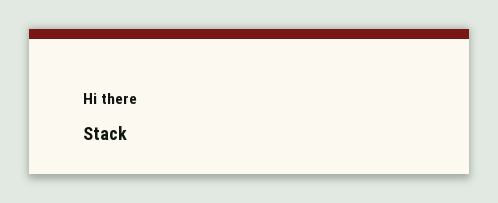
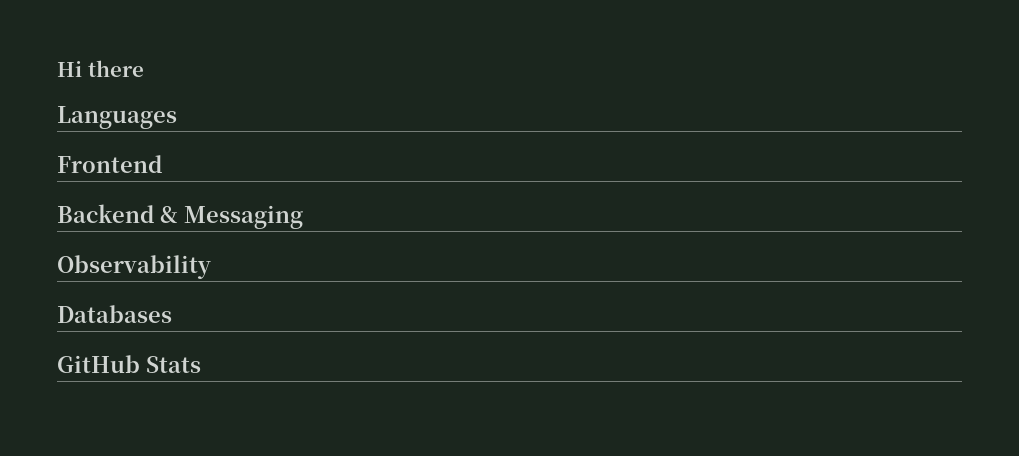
[83,126,127,140] Stack -> [57,106,177,129] [57,155,162,173] [57,204,303,229] [57,255,211,279] [57,305,172,323] [57,355,201,373] Languages // Frontend // Backend & Messaging // Observability // Databases // GitHub Stats

